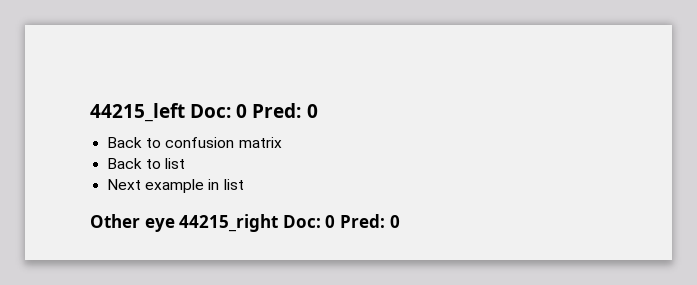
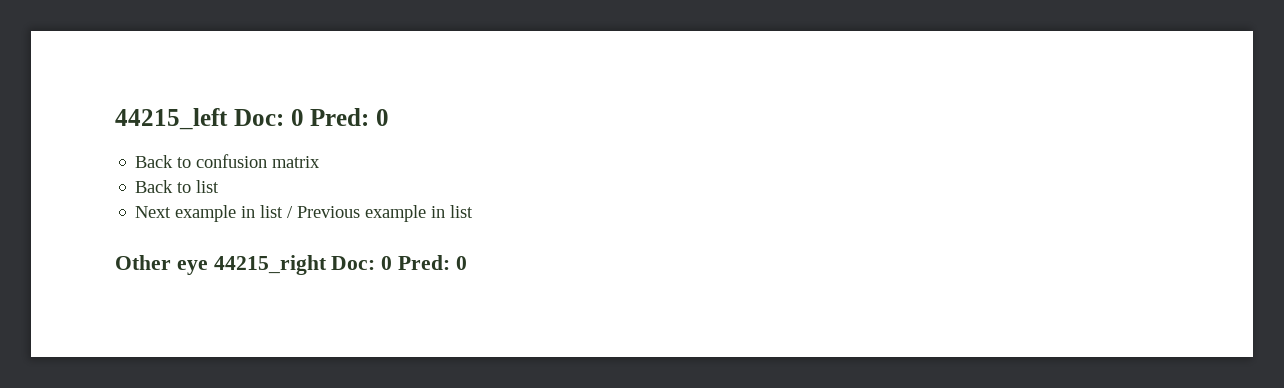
(244, 184) none -> [287,205,474,222] / Previous example in list

